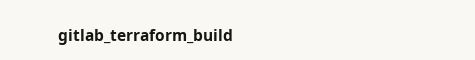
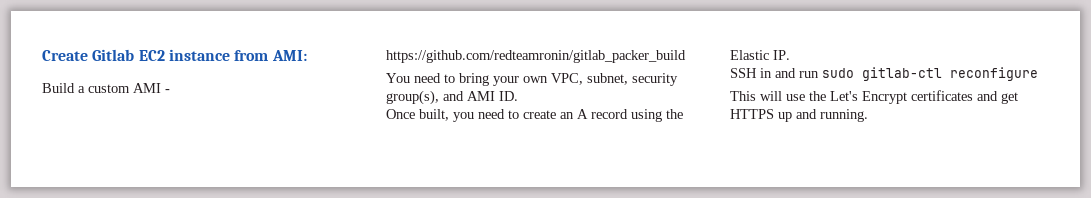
[58,29,233,45] gitlab_terraform_build -> [42,49,307,61] [42,83,170,93] [386,50,686,63] [386,73,678,86] [386,90,518,105] [386,109,683,122] [730,50,790,60] [730,67,1038,81] [730,90,1018,104] [730,109,868,122] Create Gitlab EC2 instance from AMI: // Build a custom AMI - https://github.com/redteamronin/gitlab_packer_build // You need to bring your own VPC, subnet, security group(s), and AMI ID. // Once built, you need to create an A record using the Elastic IP. // SSH in and run sudo gitlab-ctl reconfigure // This will use the Let's Encrypt certificates and get HTTPS up and running.

